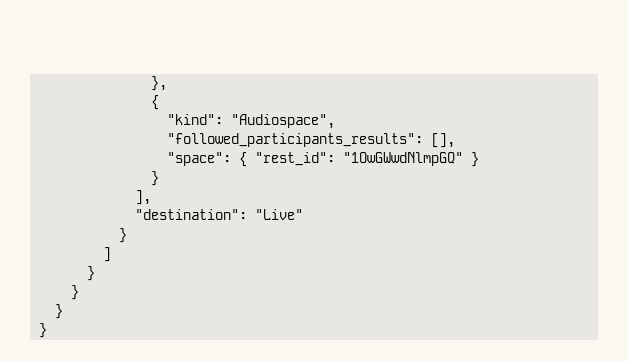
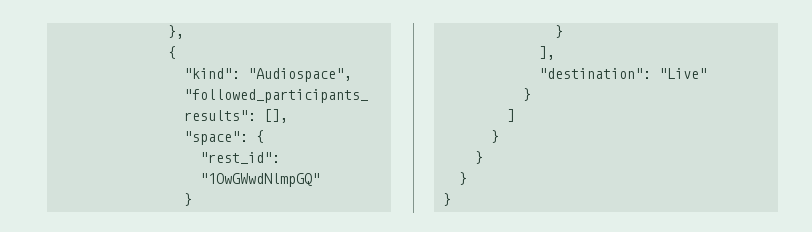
(248, 159) none -> (265, 136) //
(464, 159) none -> (321, 180) //

